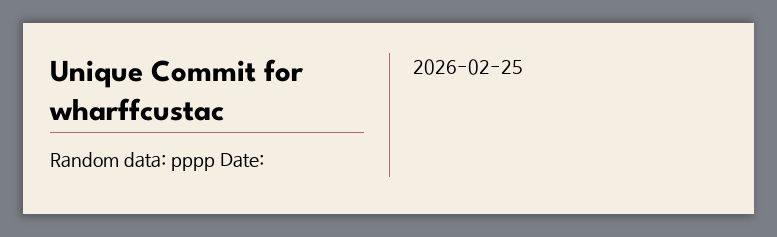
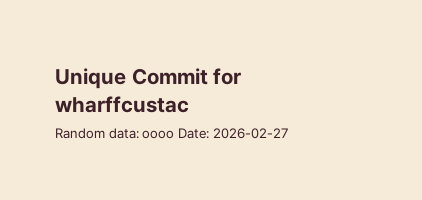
[170,153,264,171] [413,59,523,75] pppp Date: 2026-02-25 -> [142,128,288,139] oooo Date: 2026-02-27

